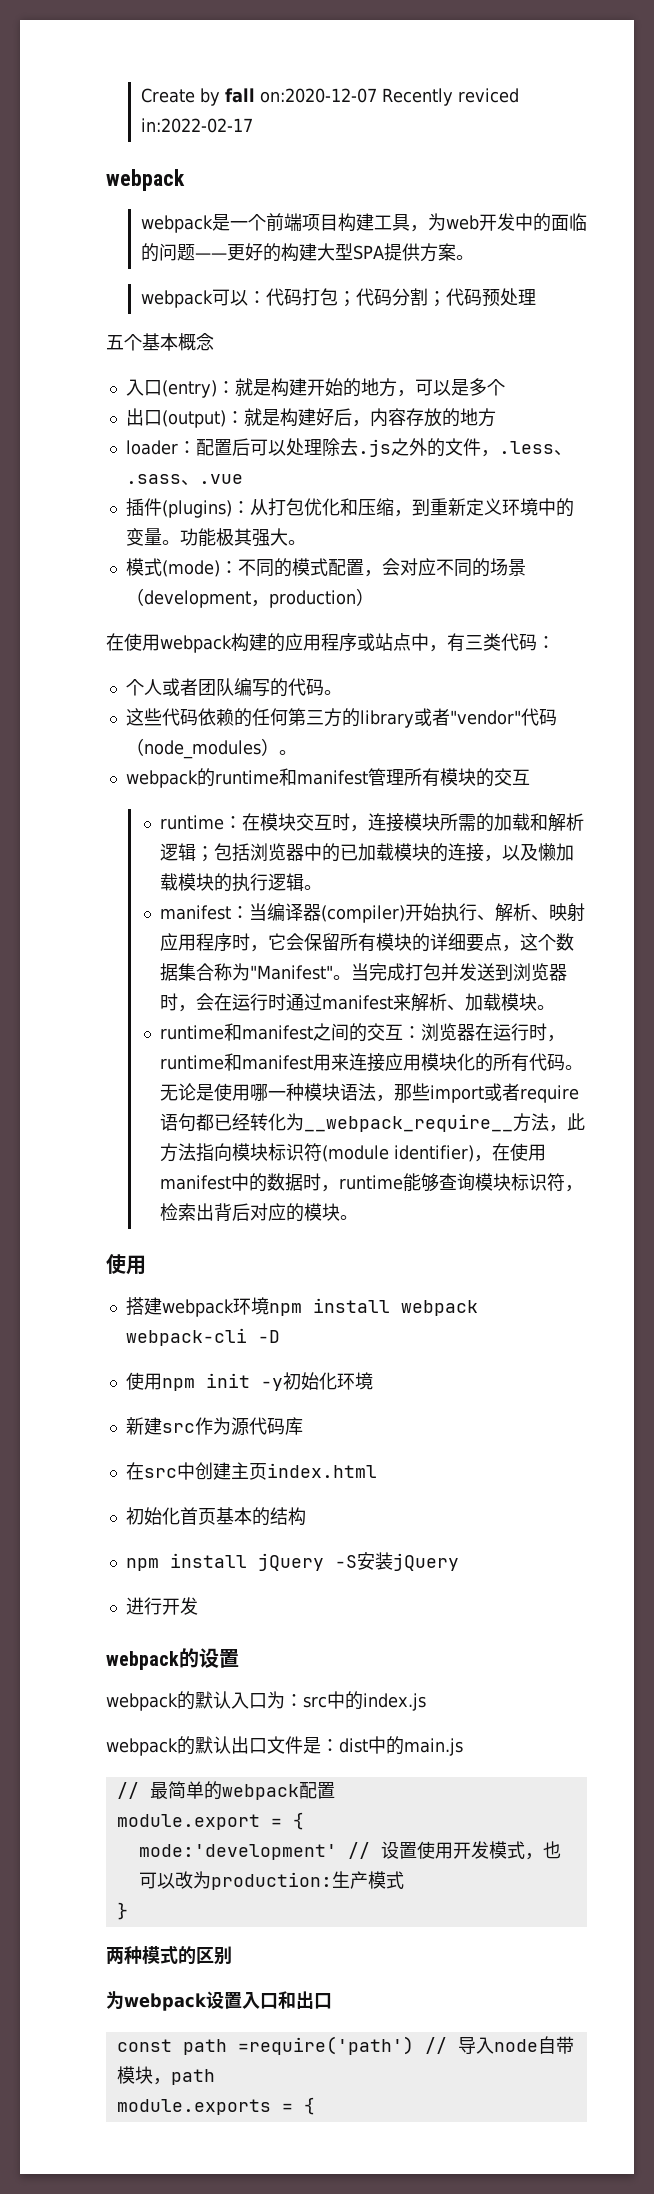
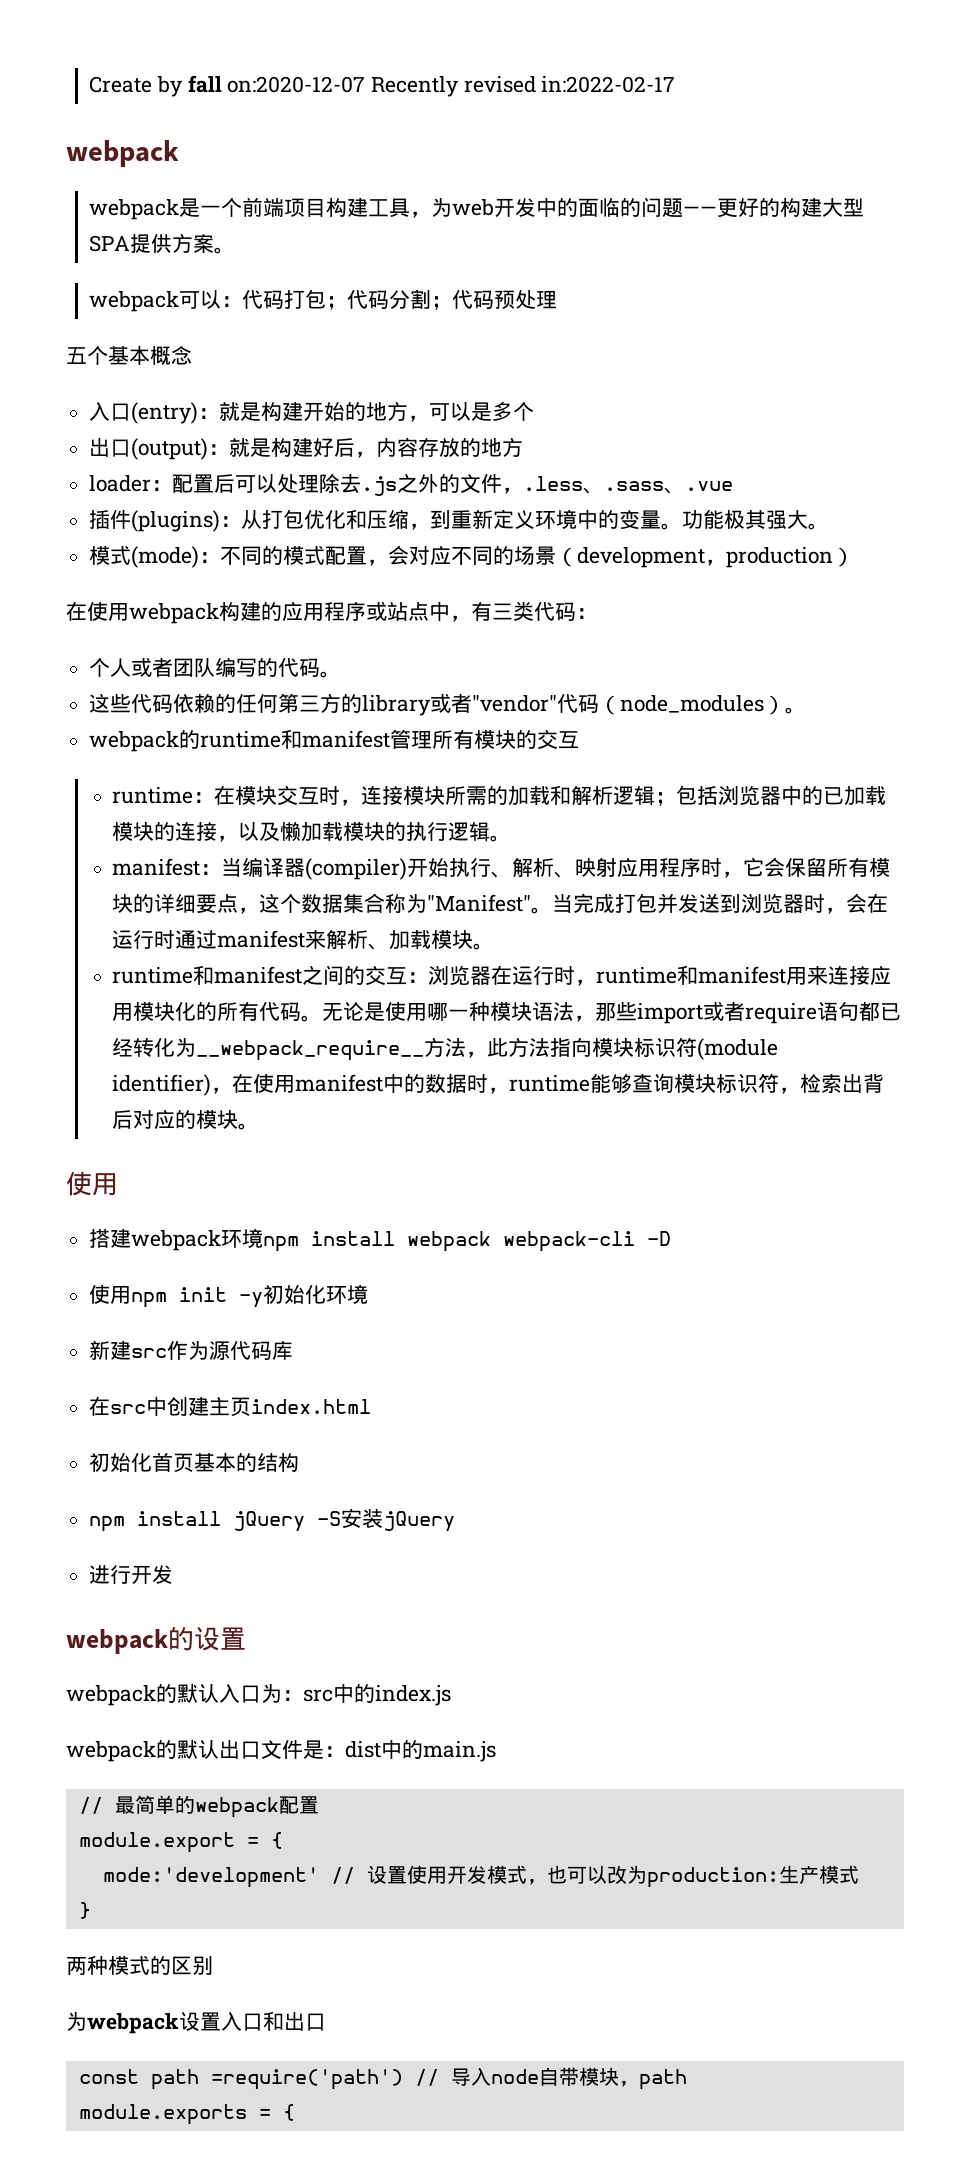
[457,88,519,103] reviced -> [463,76,536,93] revised

